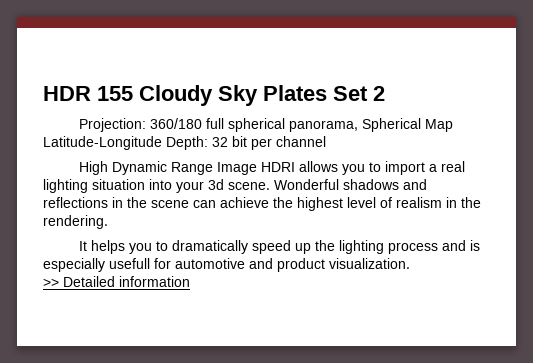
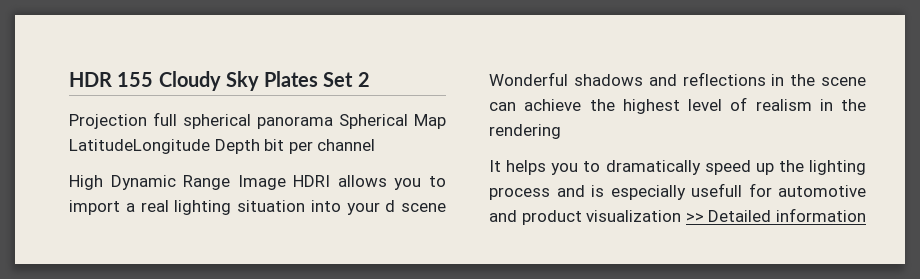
[78,118,202,132] Projection: 360/180 -> [69,114,147,129] Projection
[288,120,358,132] panorama, -> [257,116,333,129] panorama
[43,136,228,150] Latitude-Longitude Depth: 32 -> [69,139,260,154] LatitudeLongitude Depth
[208,179,270,190] 3d scene. -> [385,200,446,212] d scene
[43,215,108,229] rendering. -> [489,124,561,139] rendering
[329,258,410,269] visualization. // -> [586,210,682,222] visualization

